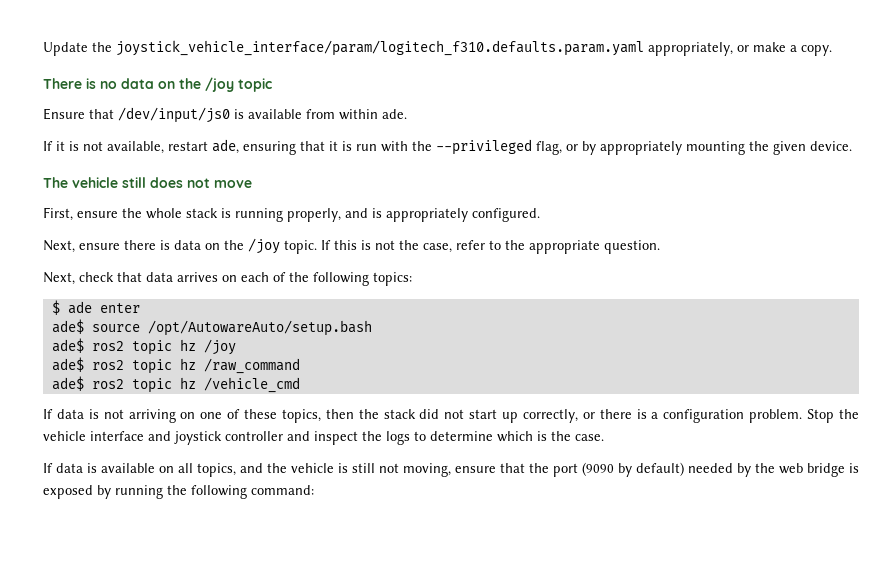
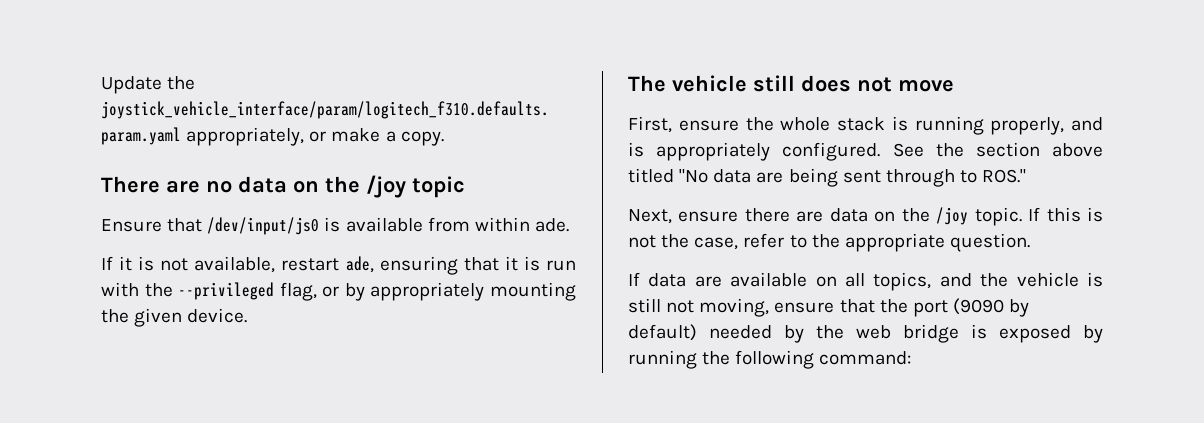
[86,78,96,89] is -> [166,181,200,193] are
(540, 215) none -> [892,142,1103,157] [628,168,1027,187] See the section above titled "No data are being sent through to ROS."
[160,240,170,250] is -> [796,211,824,222] are
[43,272,412,286] [51,300,140,315] [51,319,372,336] [51,338,236,355] [51,357,300,374] [51,376,300,393] [43,409,859,423] [43,431,604,445] [43,463,97,473] Next, check that data arrives on each of the following topics: // $ ade enter // ade$ source /opt/AutowareAuto/setup.bash // ade$ ros2 topic hz /joy // ade$ ros2 topic hz /raw_command // ade$ ros2 topic hz /vehicle_cmd // If data is not arriving on one of these topics, then the stack did not start up correctly, or there is a configuration problem. Stop the vehicle interface and joystick controller and inspect the logs to determine which is the case. // If data is -> [628,272,722,287] If data are

